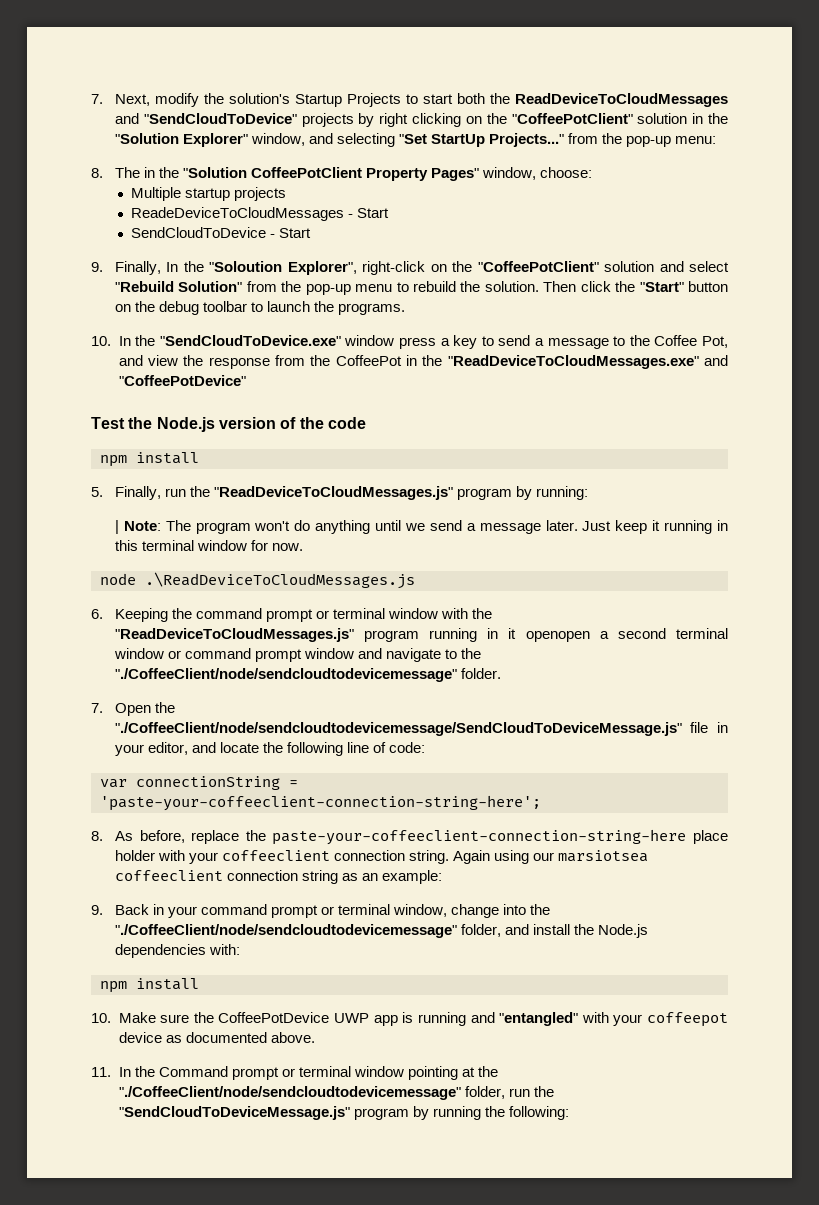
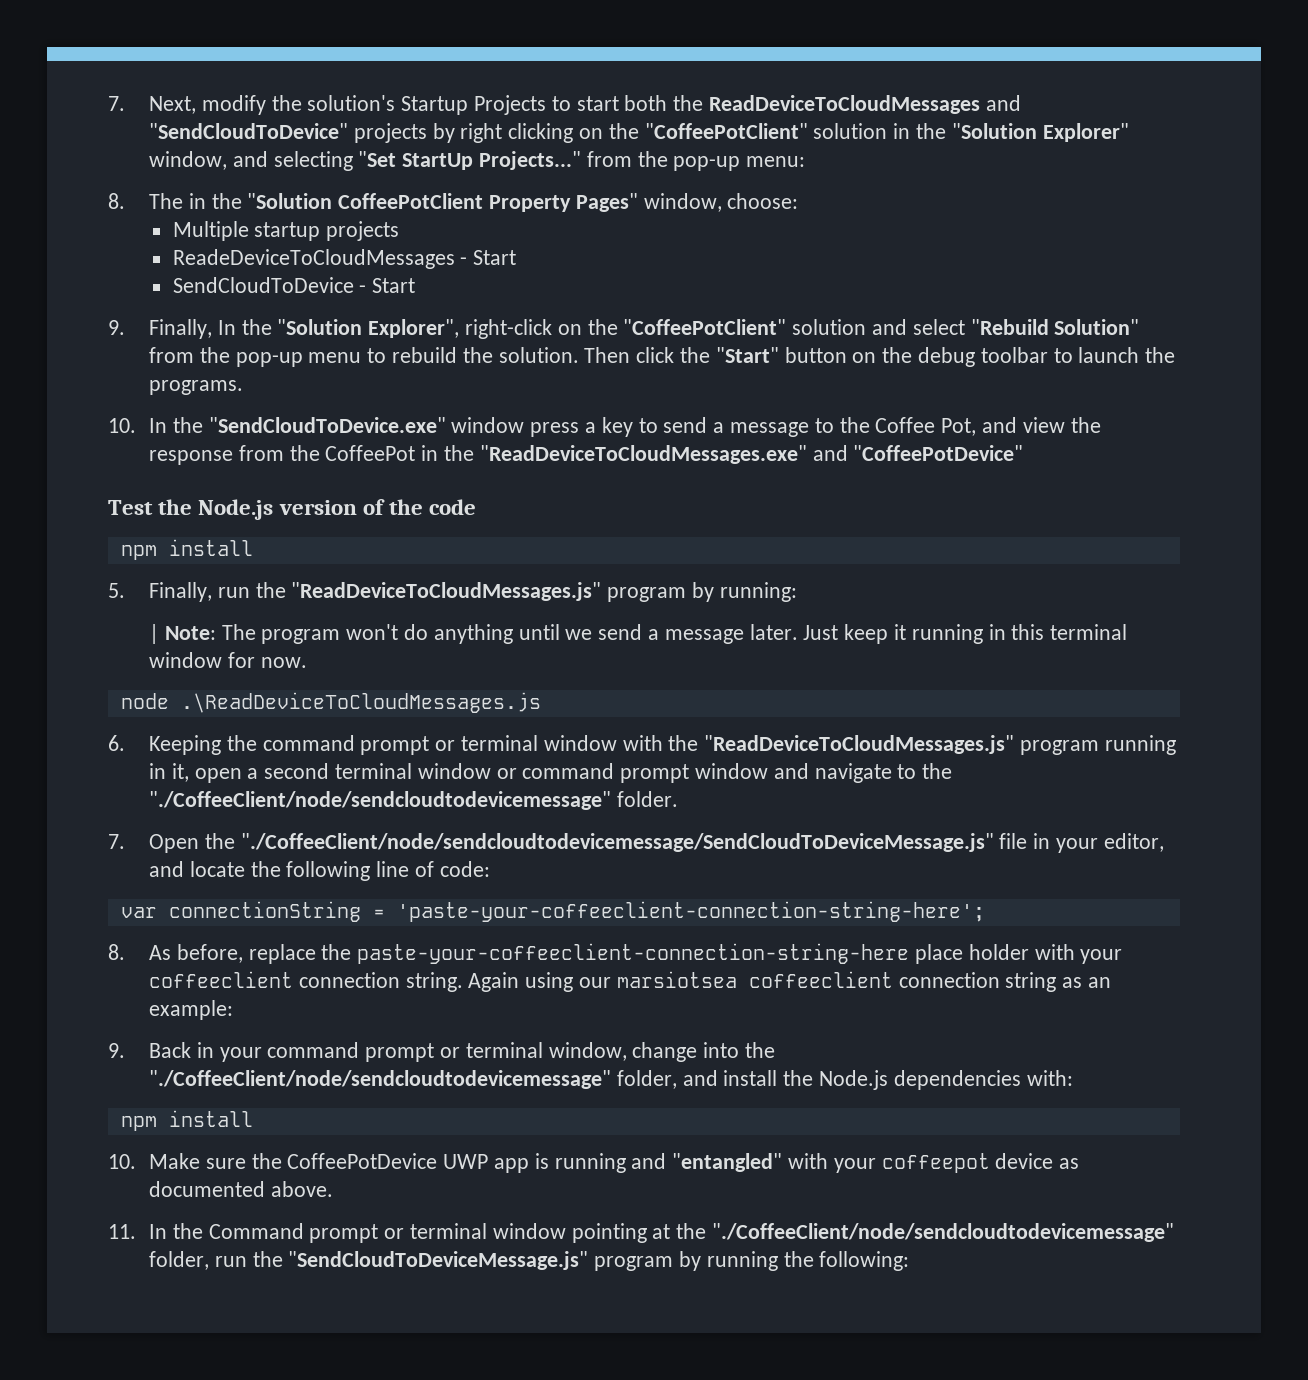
[209,261,283,272] "Soloution -> [277,319,363,335] "Solution
[508,628,590,642] it openopen -> [171,763,242,783] it, open

